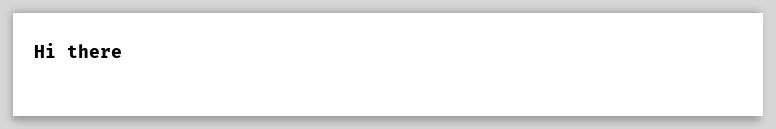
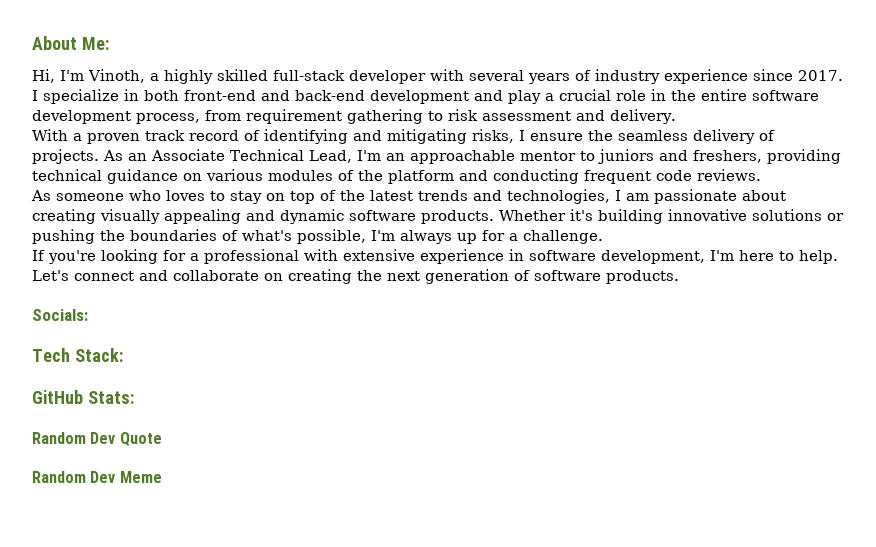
[34,43,122,58] Hi there -> [32,36,109,50] [32,69,843,84] [32,89,819,104] [32,109,676,124] [32,129,775,144] [32,149,841,164] [32,169,761,184] [31,189,786,204] [32,209,844,224] [32,229,603,244] [32,249,838,264] [32,269,679,284] [32,309,88,321] [32,348,123,362] [32,390,134,404] [32,432,162,446] [32,471,162,483] About Me: // Hi, I'm Vinoth, a highly skilled full-stack developer with several years of industry experience since 2017. I specialize in both front-end and back-end development and play a crucial role in the entire software development process, from requirement gathering to risk assessment and delivery. // With a proven track record of identifying and mitigating risks, I ensure the seamless delivery of projects. As an Associate Technical Lead, I'm an approachable mentor to juniors and freshers, providing technical guidance on various modules of the platform and conducting frequent code reviews. // As someone who loves to stay on top of the latest trends and technologies, I am passionate about creating visually appealing and dynamic software products. Whether it's building innovative solutions or pushing the boundaries of what's possible, I'm always up for a challenge. // If you're looking for a professional with extensive experience in software development, I'm here to help. Let's connect and collaborate on creating the next generation of software products. // Socials: // Tech Stack: // GitHub Stats: // Random Dev Quote // Random Dev Meme

